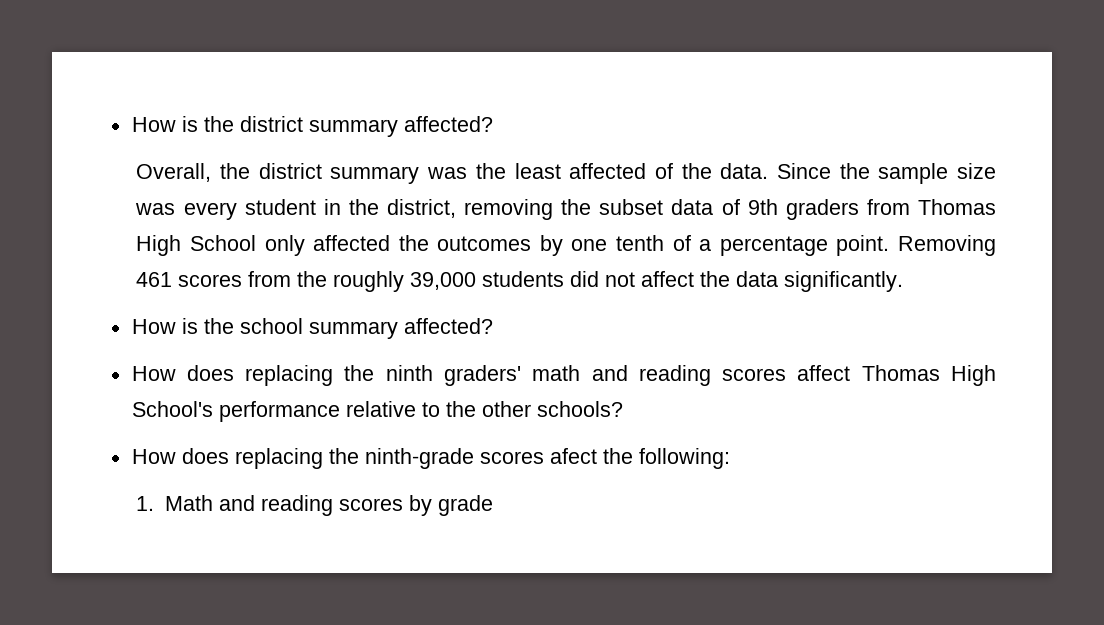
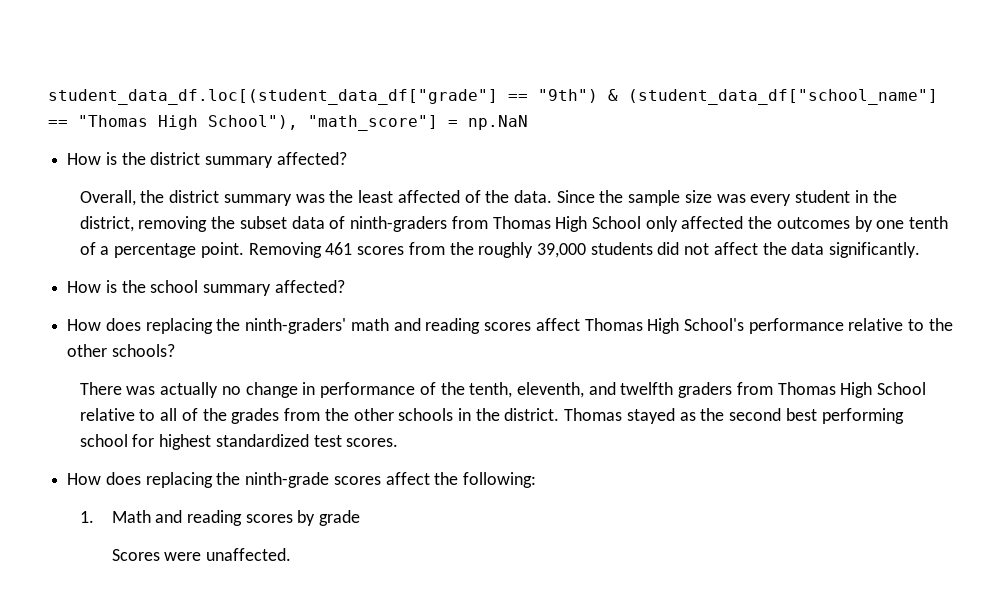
(131, 124) none -> [48,89,938,105] [48,115,528,131] student_data_df.loc[(student_data_df["grade"] == "9th") & (student_data_df["school_name"] == "Thomas High School"), "math_score"] = np.NaN //
[747,199,859,220] 9th graders -> [350,216,448,232] ninth-graders
[385,365,522,386] ninth graders' -> [245,318,347,334] ninth-graders'
(623, 409) none -> [79,382,927,398] [79,408,904,424] [79,434,399,450] // There was actually no change in performance of the tenth, eleventh, and twelfth graders from Thomas High School relative to all of the grades from the other schools in the district. Thomas stayed as the second best performing school for highest standardized test scores.
[549,448,597,464] afect -> [385,472,430,485] affect
(494, 505) none -> [111,548,291,561] // Scores were unaffected.

